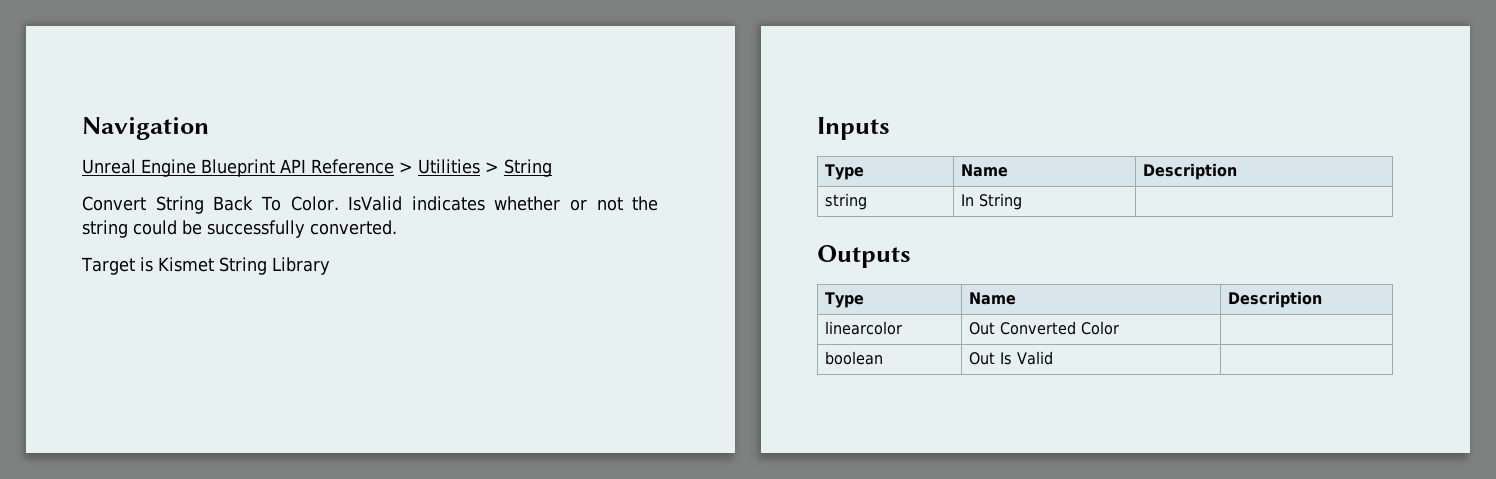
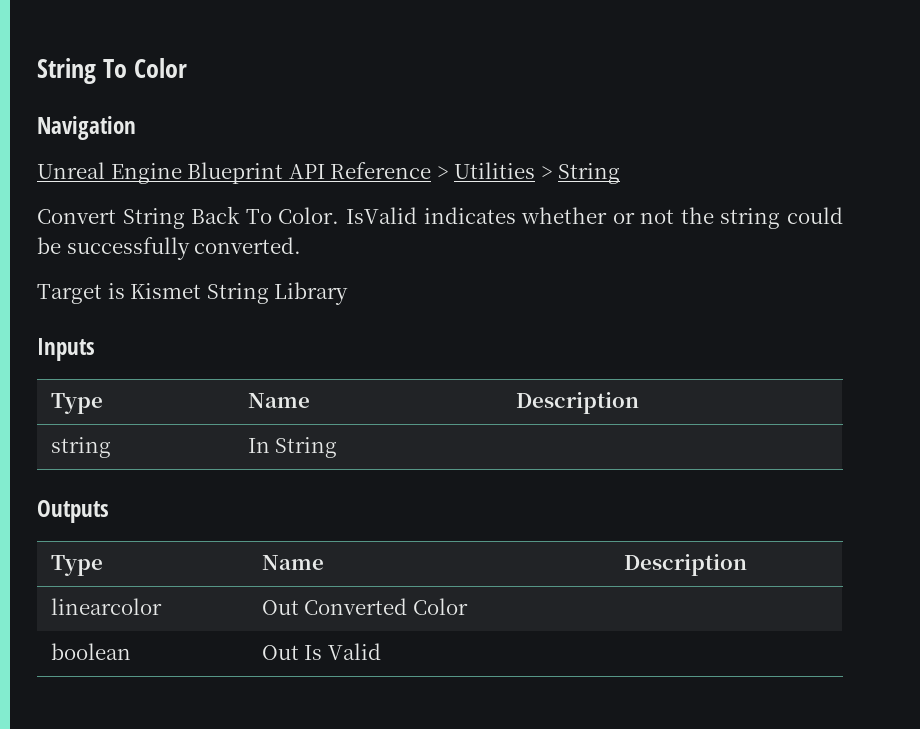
(82, 128) none -> [37,58,187,84] String To Color //

